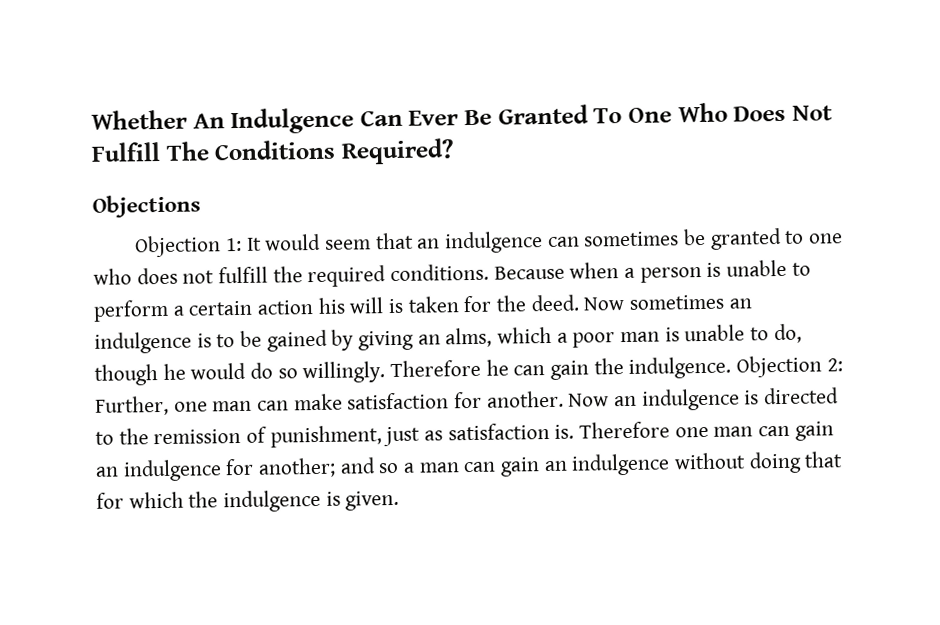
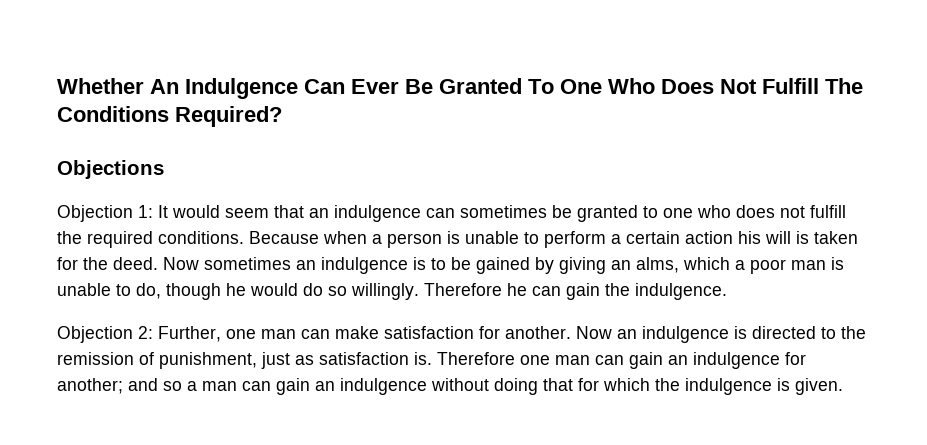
(732, 367) none -> (727, 291) //

